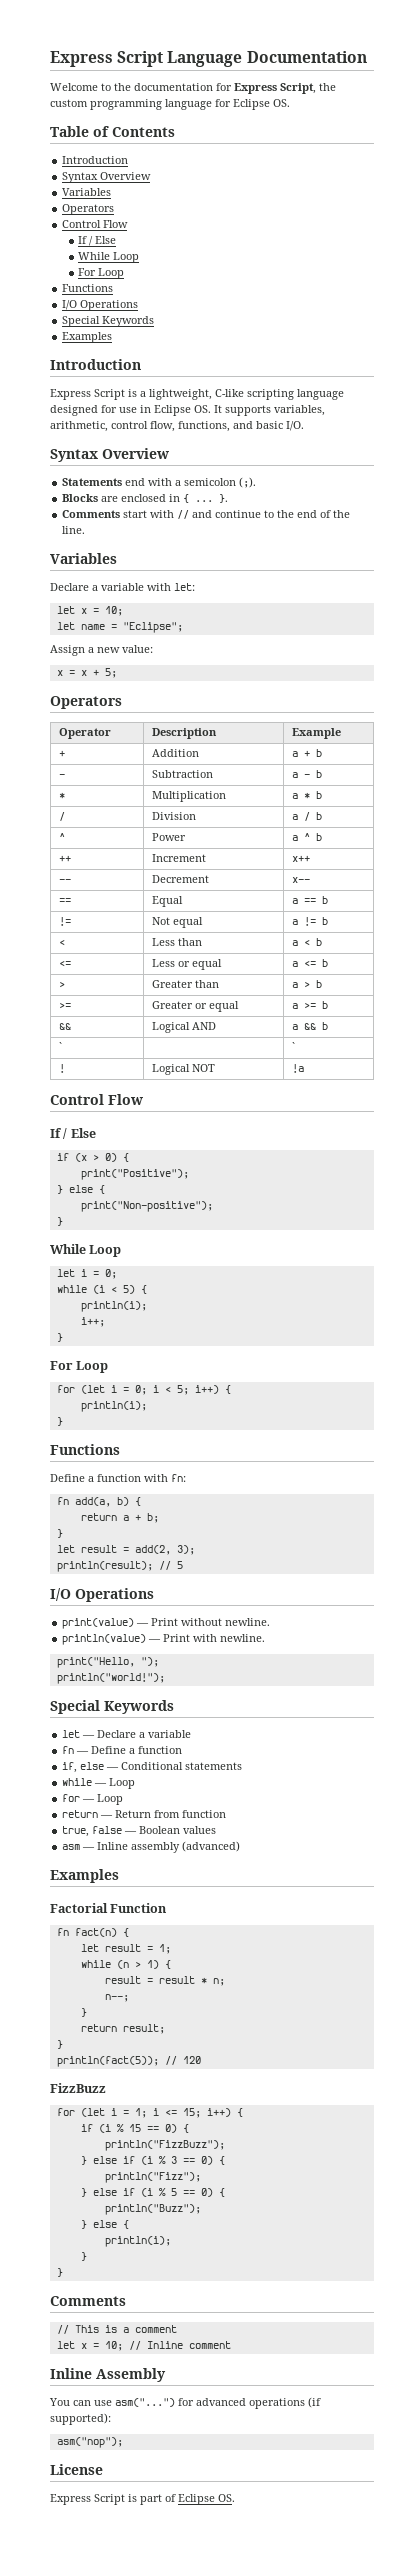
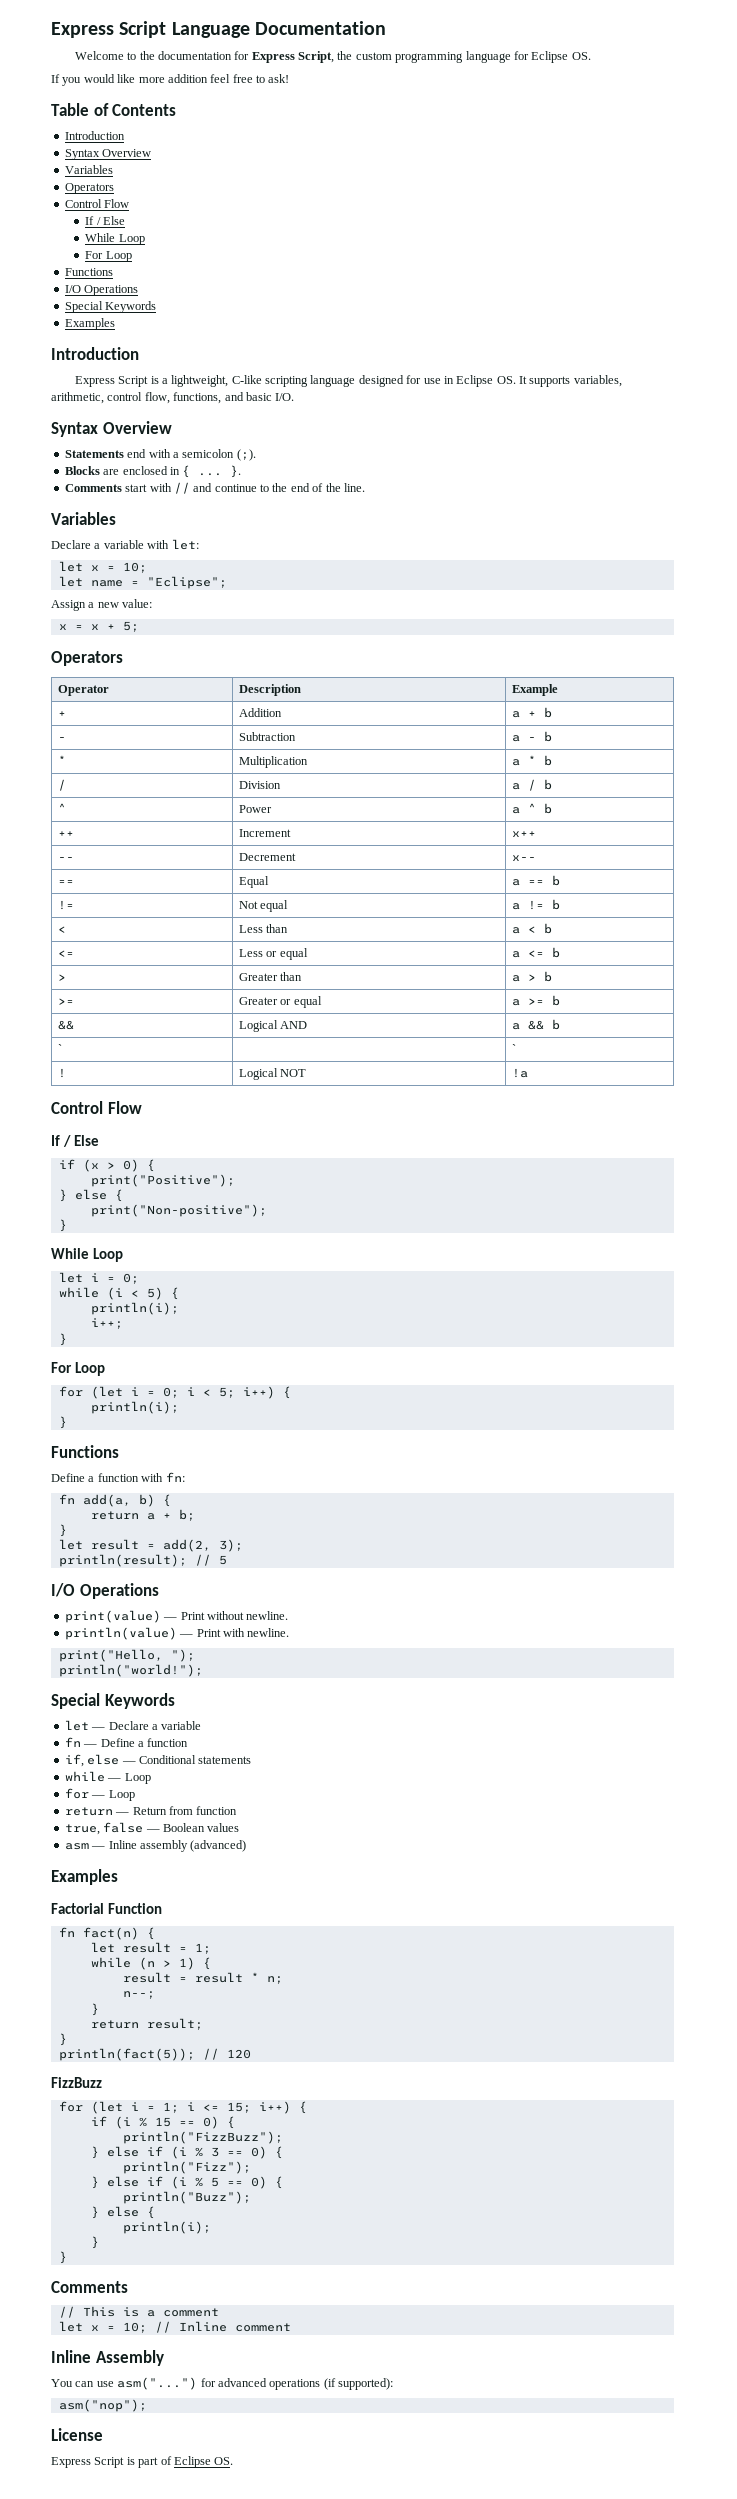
(290, 103) none -> [51,74,290,86] // If you would like more addition feel free to ask!

